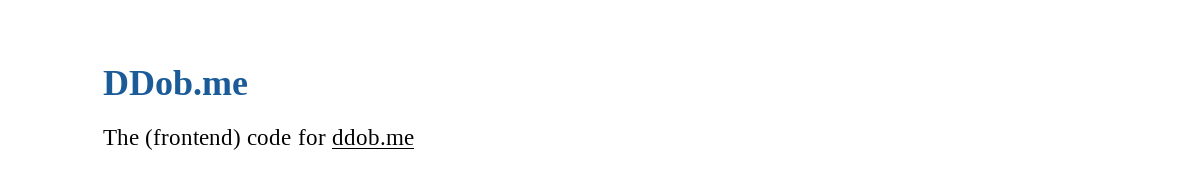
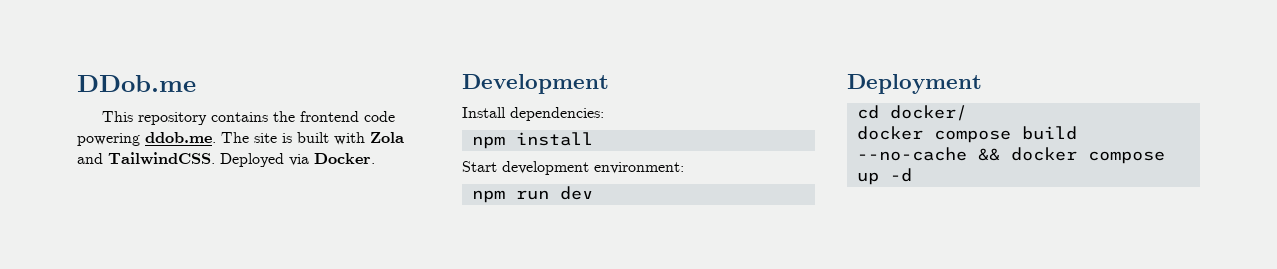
[103,129,414,150] The (frontend) code for ddob.me -> [102,111,396,125] [77,132,404,146] [77,152,375,167] [462,74,609,94] [462,107,604,121] [471,132,593,149] [462,161,684,175] [471,186,593,203] [847,74,982,94] [856,105,967,121] [856,126,1077,143] [856,147,1165,164] [856,168,912,185] This repository contains the frontend code powering ddob.me. The site is built with Zola and TailwindCSS. Deployed via Docker. // Development // Install dependencies: // npm install // Start development environment: // npm run dev // Deployment // cd docker/ // docker compose build --no-cache && docker compose up -d

